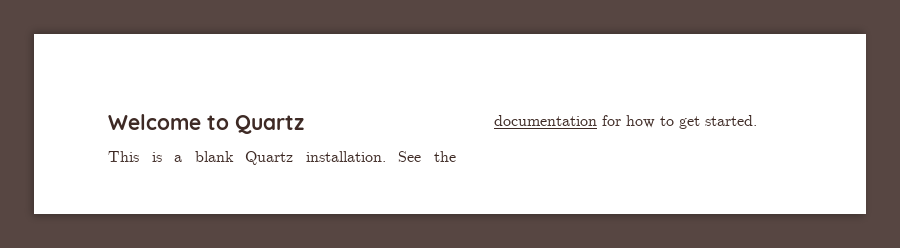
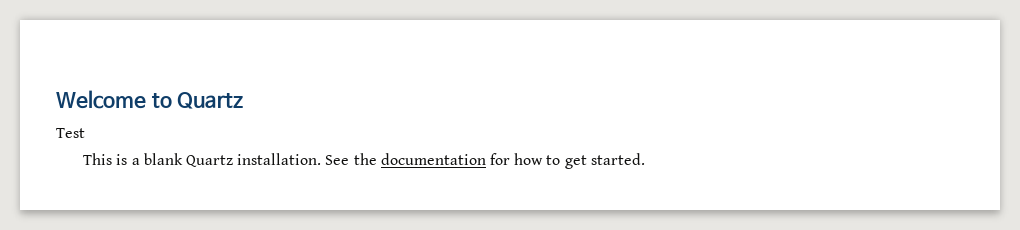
(304, 124) none -> [56,128,85,138] // Test

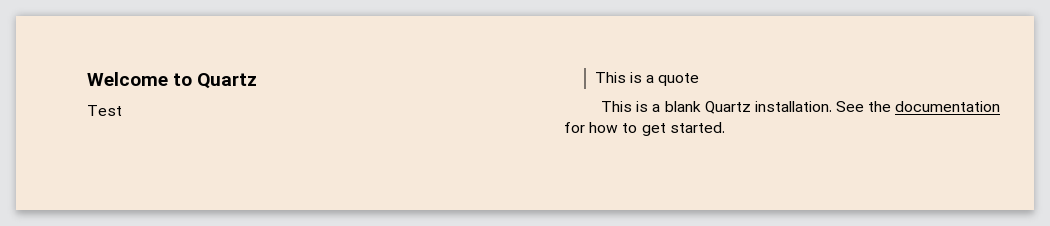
(85, 133) none -> [594,72,700,86] // This is a quote

